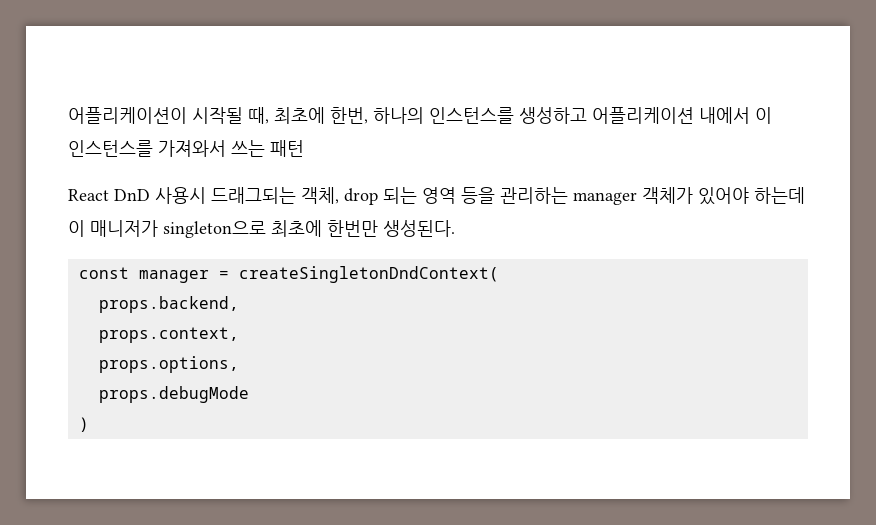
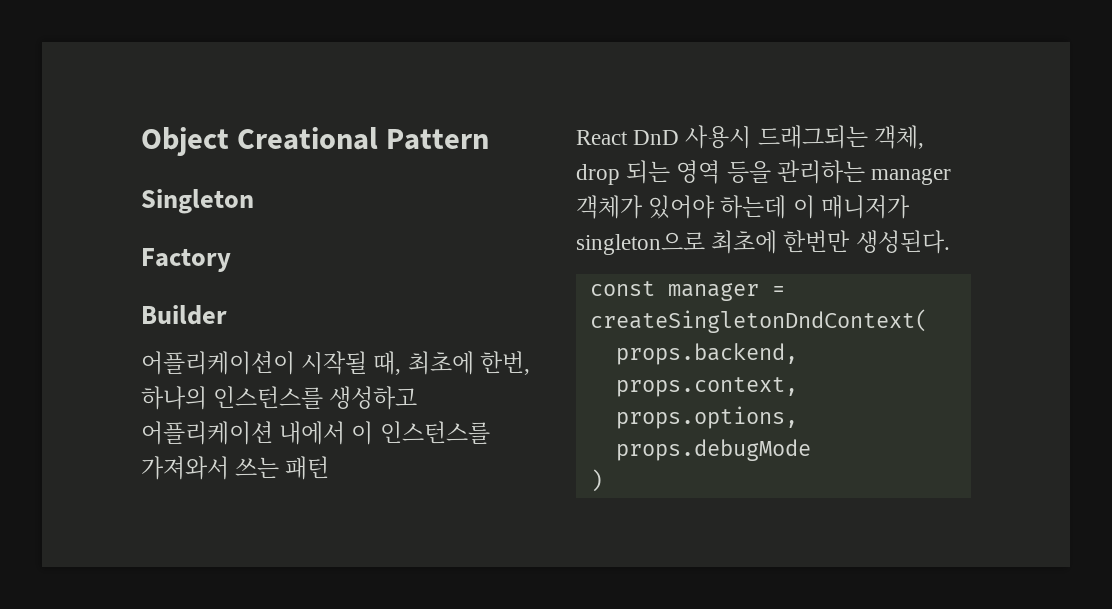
(68, 115) none -> [141,127,490,156] [141,189,254,214] [141,248,231,272] [141,305,227,325] Object Creational Pattern // Singleton // Factory // Builder //

